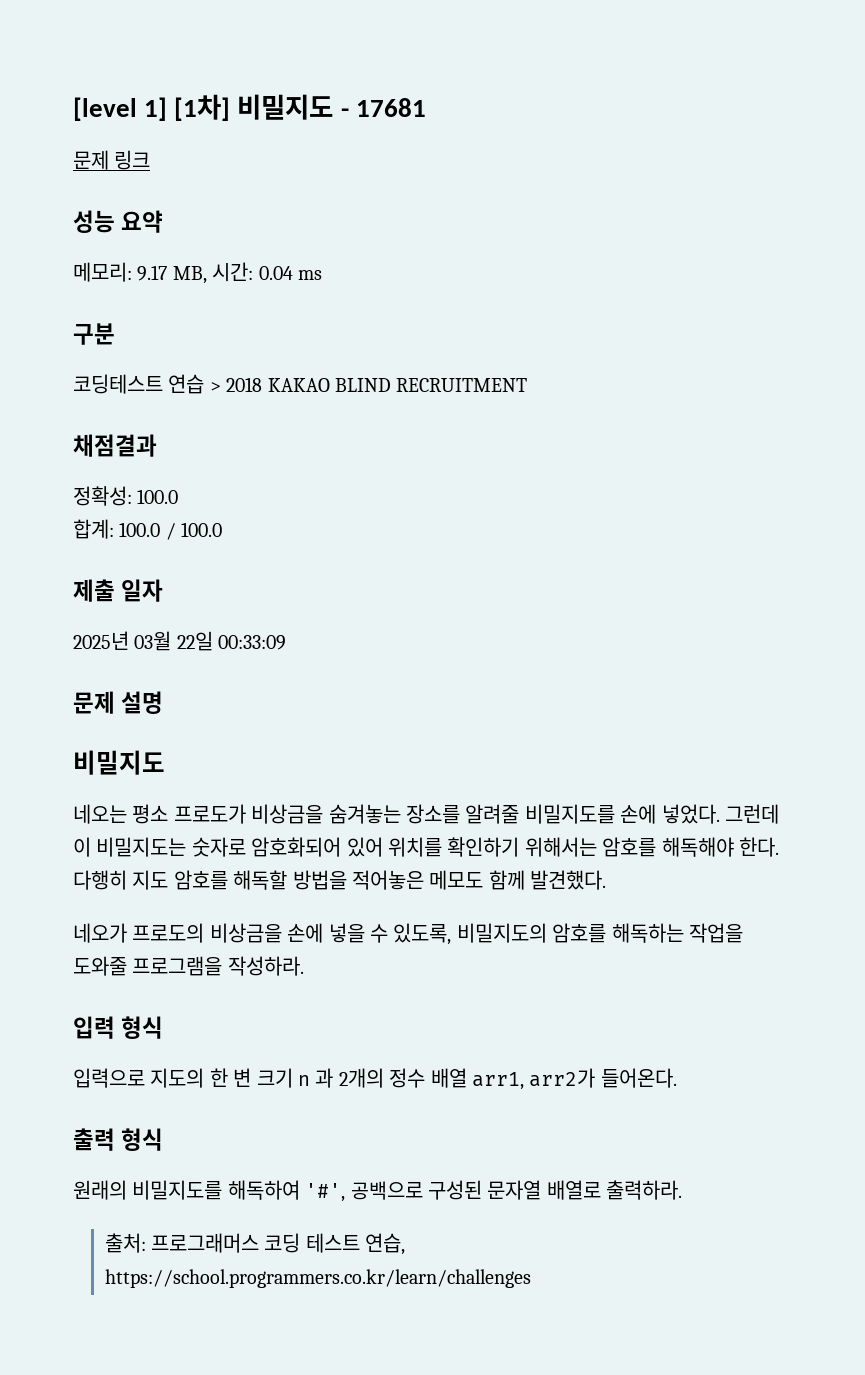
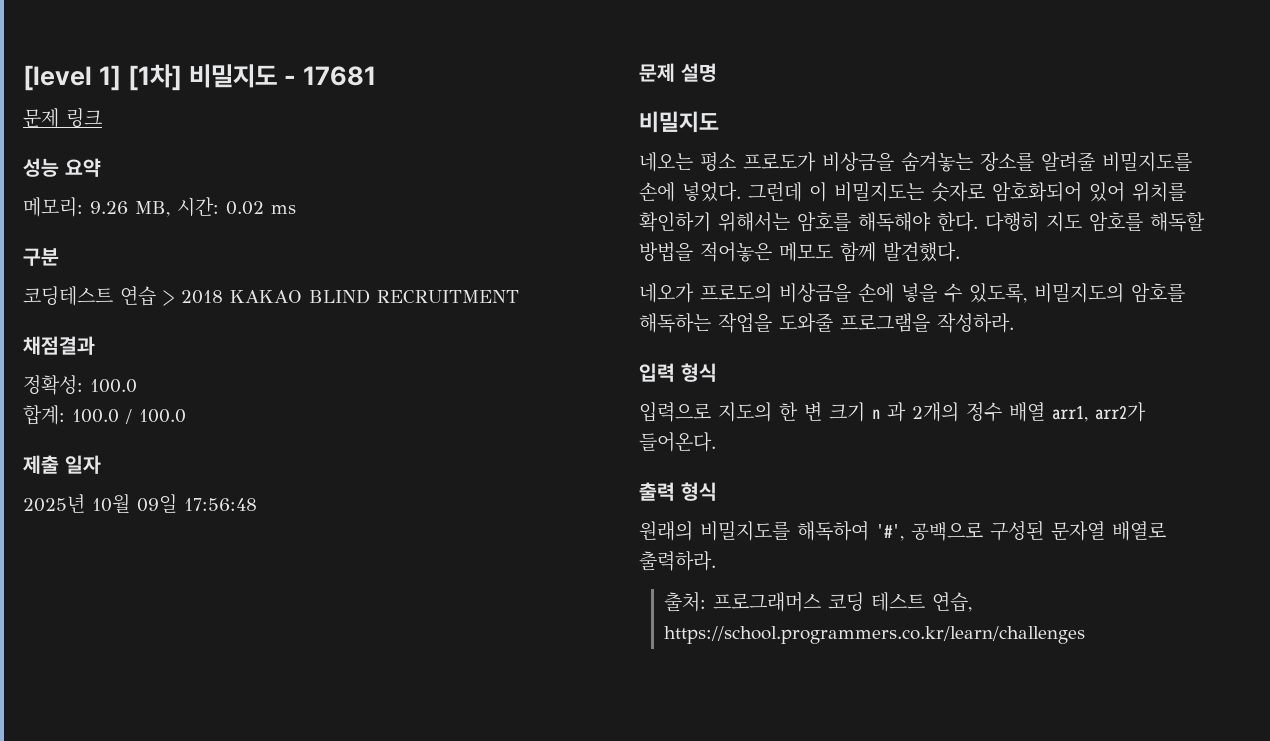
[137,265,168,281] 9.17 -> [90,201,128,214] 9.26
[258,266,293,280] 0.04 -> [226,201,264,215] 0.02
[134,631,287,651] 03월 22일 00:33:09 -> [92,493,257,513] 10월 09일 17:56:48

